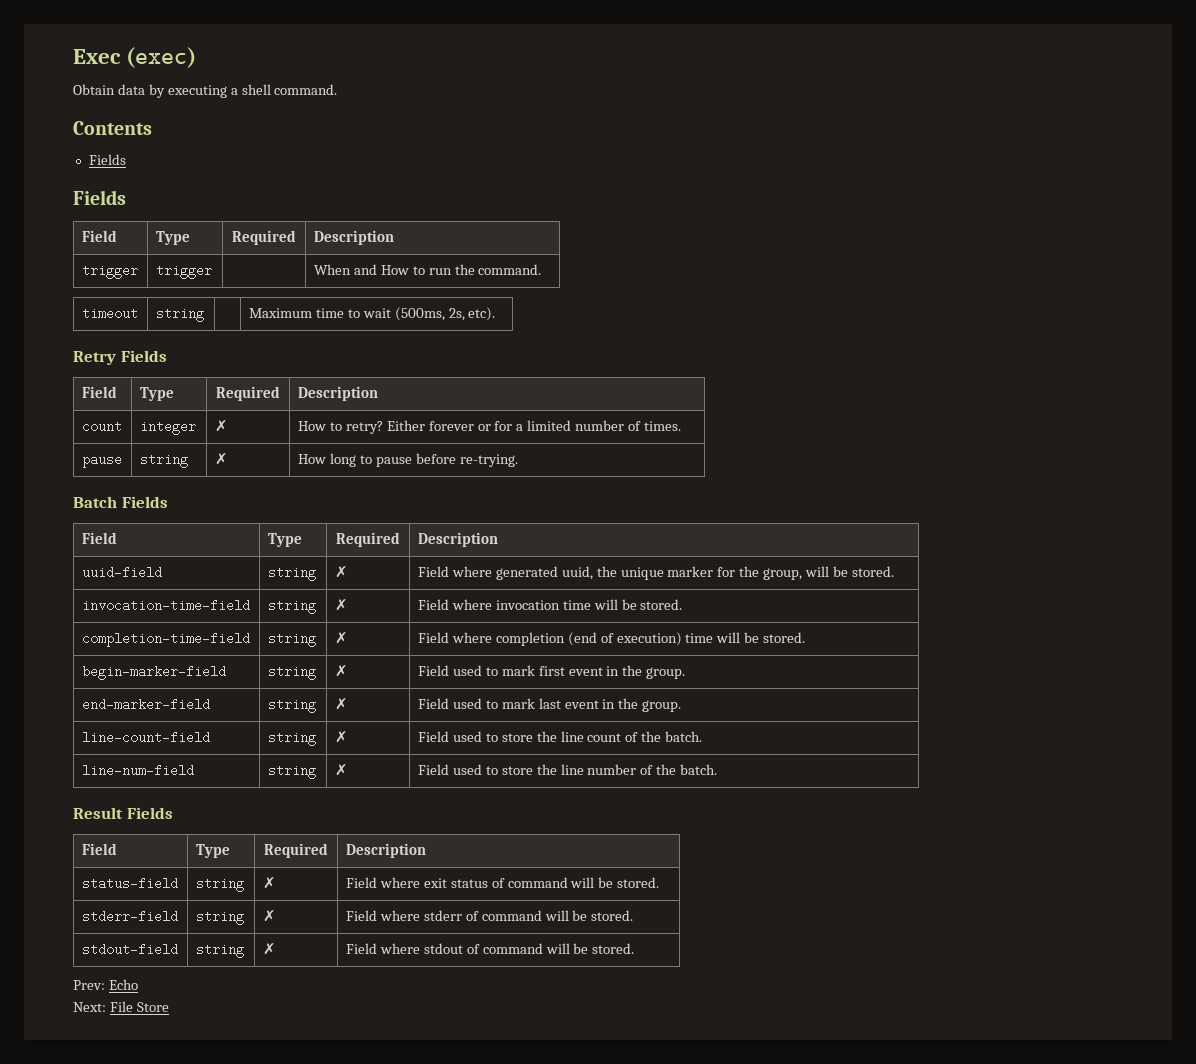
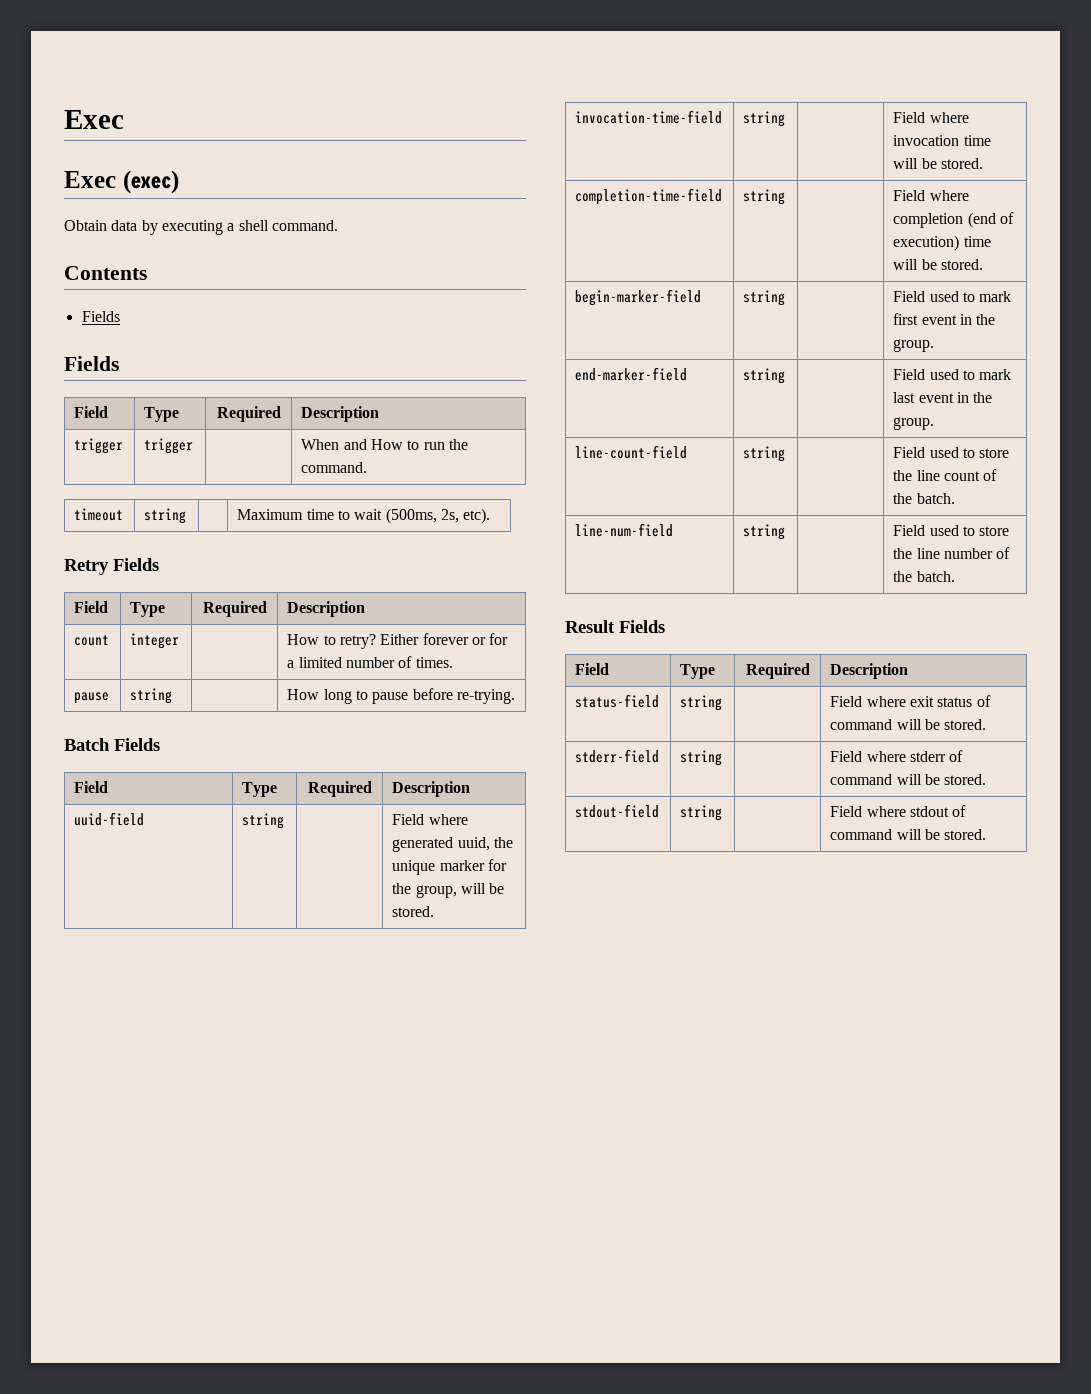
[73,49,121,64] Exec -> [64,110,124,129] [64,171,116,188] Exec // Exec
[214,420,228,432] ✗ -> (180, 641) none
[214,453,228,465] ✗ -> (173, 696) none
[334,566,348,578] ✗ -> (285, 821) none
[334,599,348,611] ✗ -> (786, 119) none
[334,632,348,644] ✗ -> (786, 197) none
[334,665,348,677] ✗ -> (786, 298) none
[334,698,348,710] ✗ -> (786, 376) none
[334,731,348,743] ✗ -> (786, 454) none
[334,764,348,776] ✗ -> (786, 532) none
[262,877,276,889] ✗ -> (723, 703) none
[262,910,276,922] ✗ -> (723, 758) none
[262,943,276,955] ✗ -> (723, 813) none
[73,979,138,990] [73,1001,169,1012] // Prev: Echo // Next: File Store -> (987, 834) none

